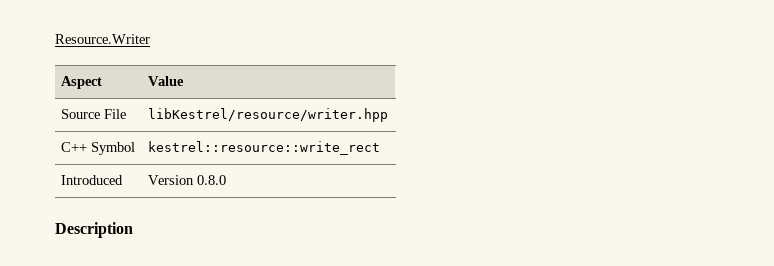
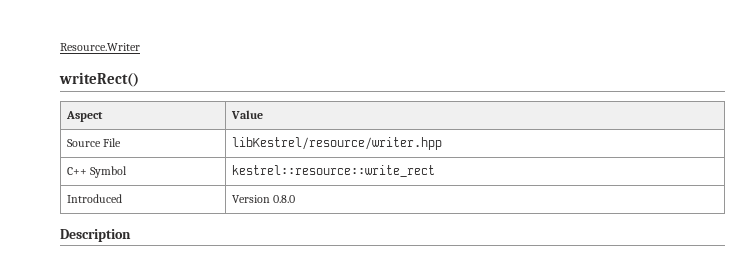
(150, 39) none -> [59,72,139,87] // writeRect()

